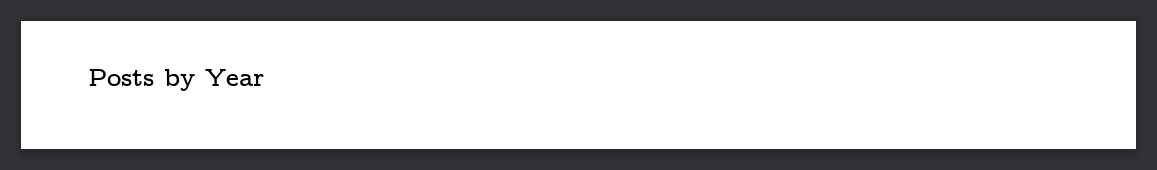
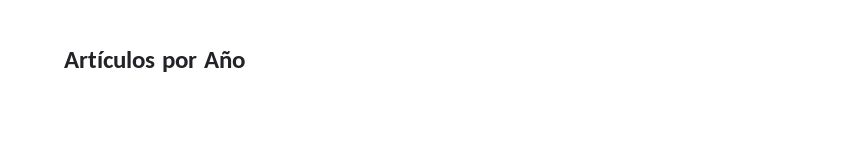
[88,69,264,91] Posts by Year -> [64,51,245,72] Artículos por Año

